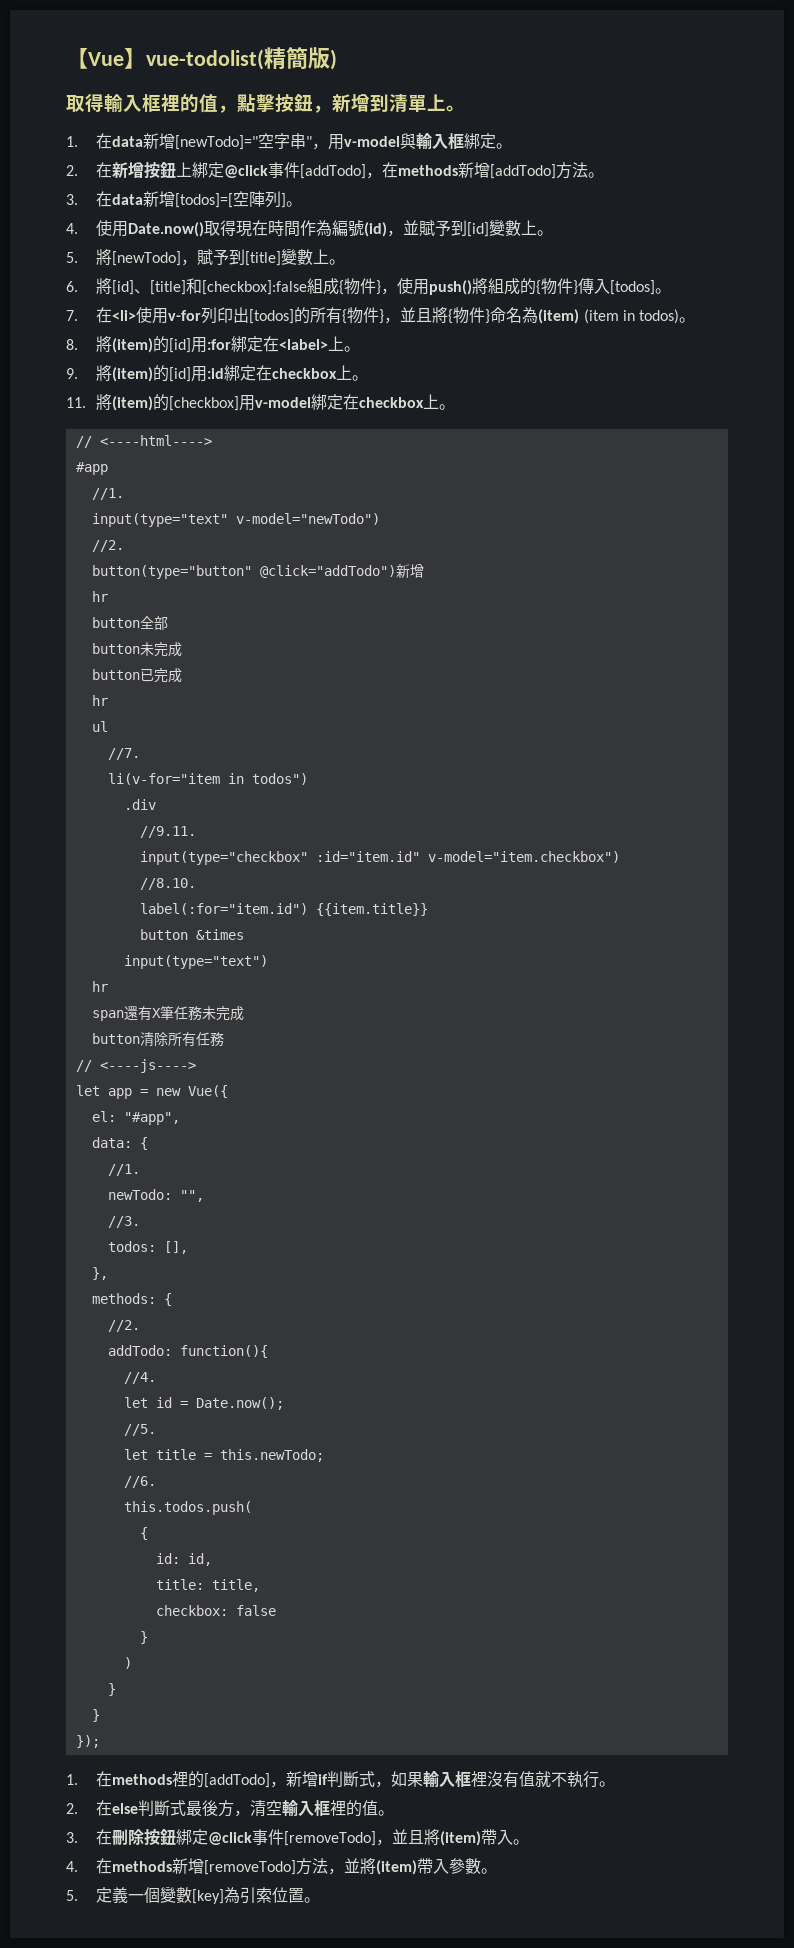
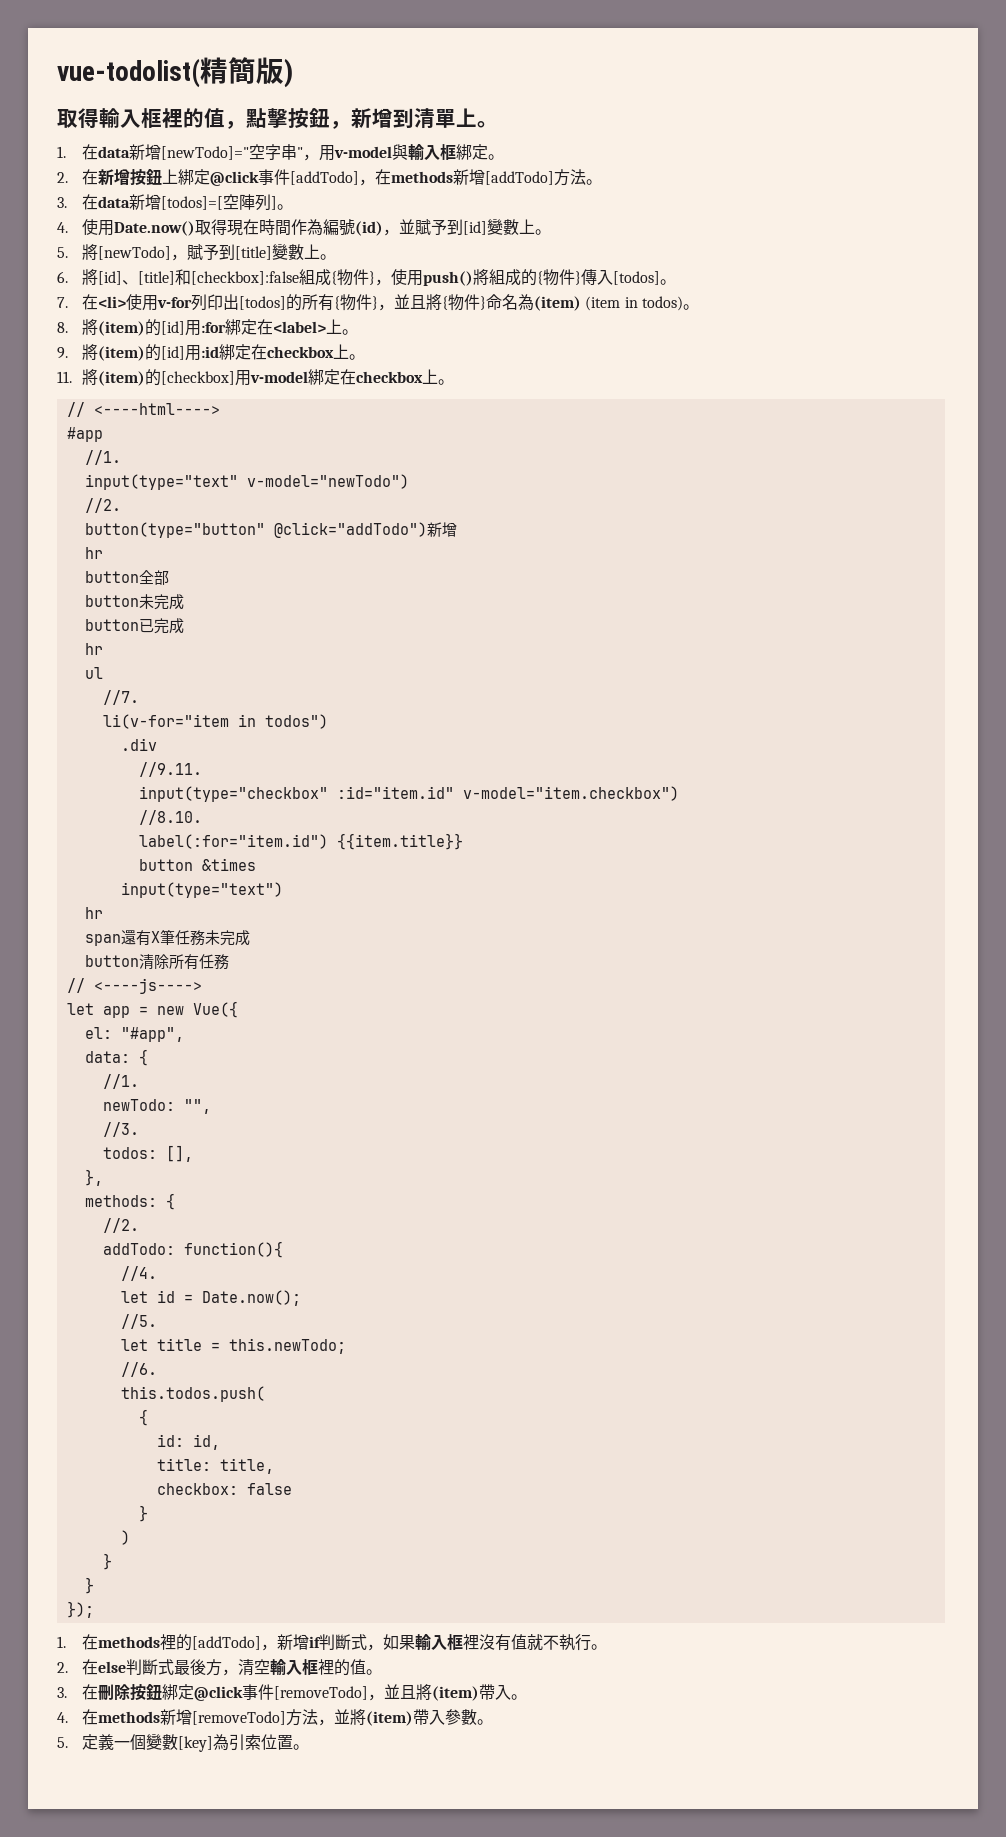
[66,48,146,69] 【Vue】 -> (57, 73) none

